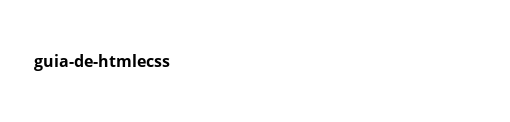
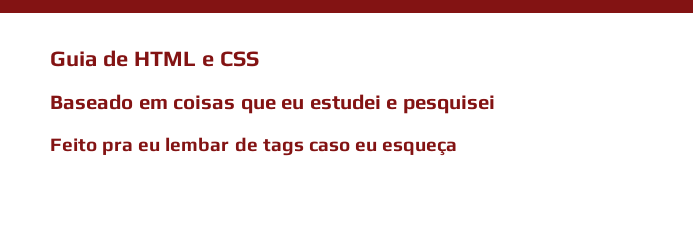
[34,54,170,71] guia-de-htmlecss -> [50,50,259,67] [50,94,495,114] [50,137,458,156] Guia de HTML e CSS // Baseado em coisas que eu estudei e pesquisei // Feito pra eu lembar de tags caso eu esqueça

